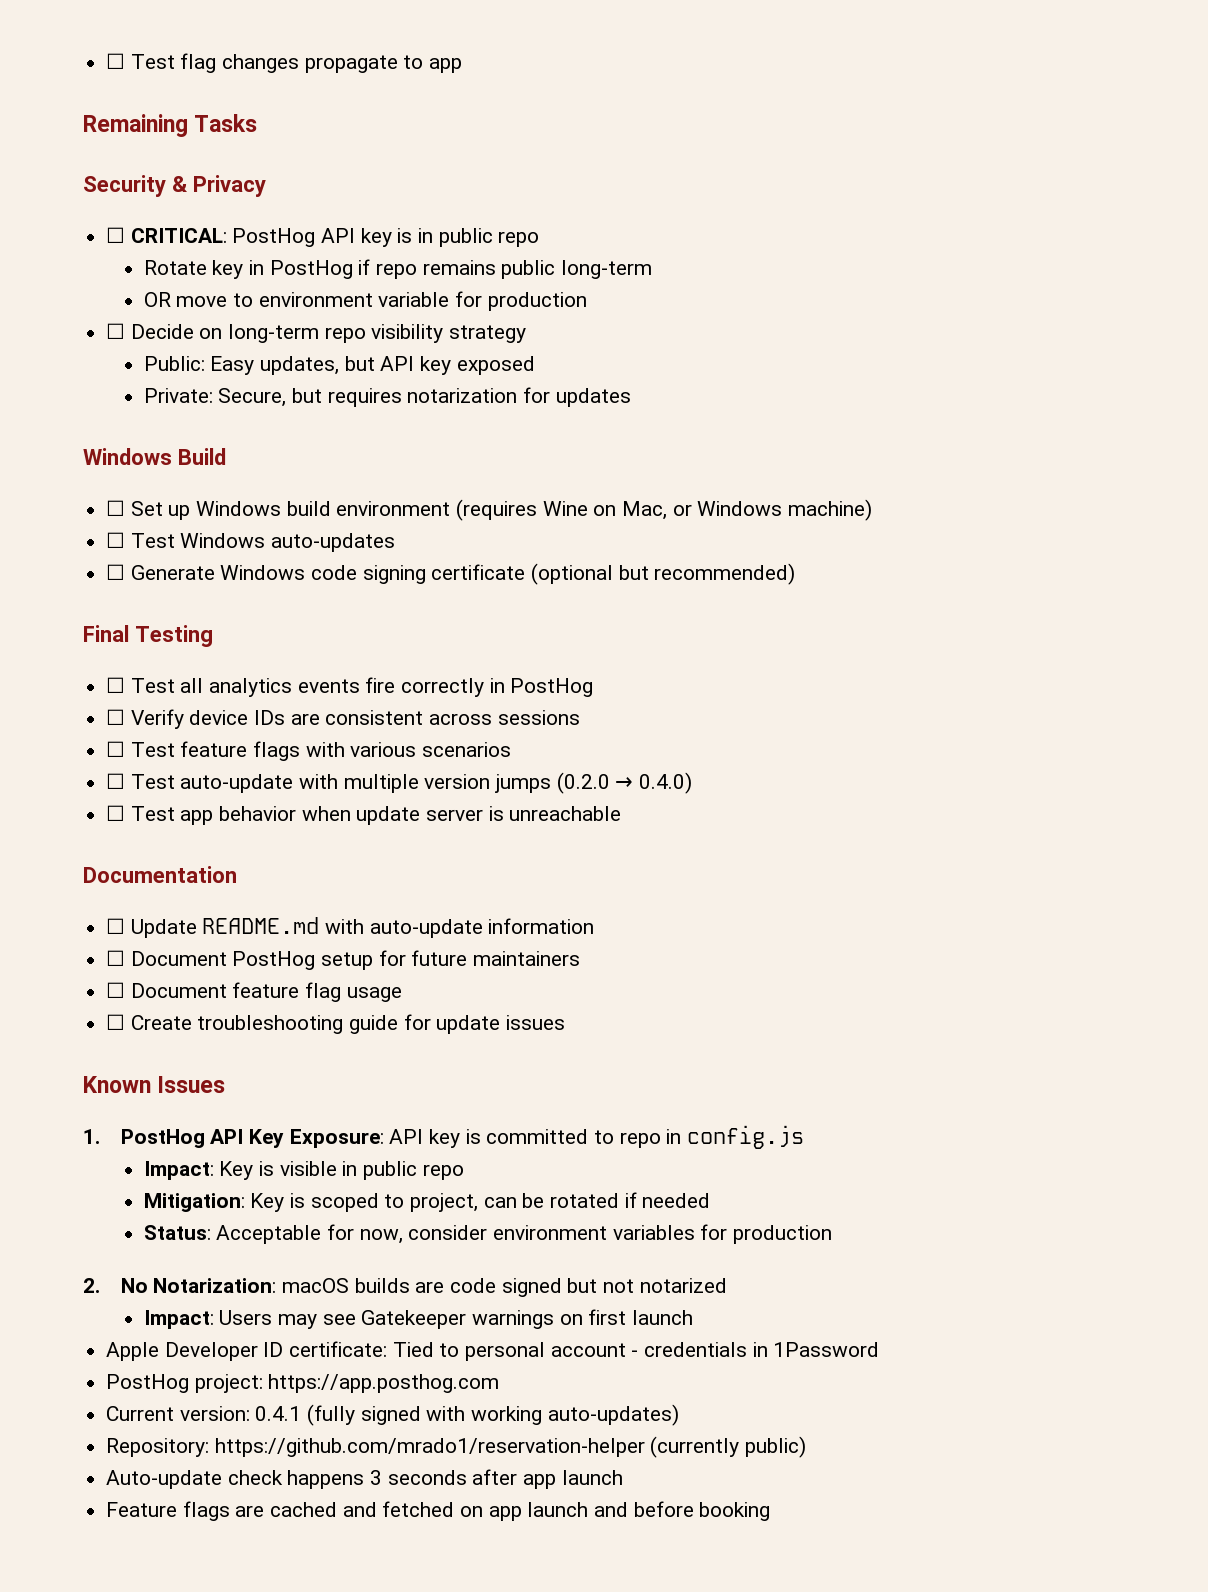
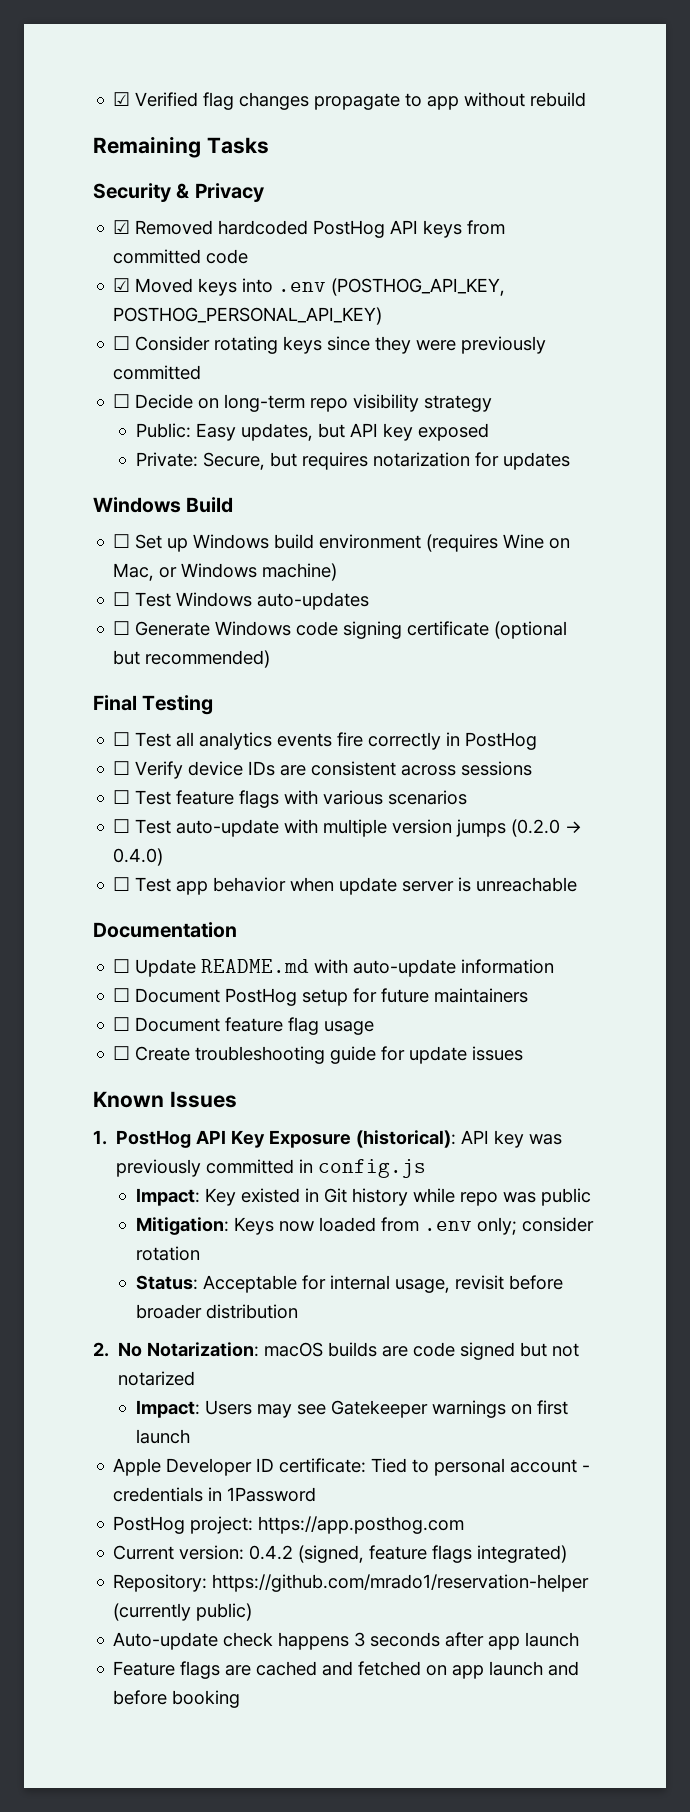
[106,53,175,69] ☐ Test -> [113,92,199,107] ☑ Verified
(463, 65) none -> [464,92,587,107] without rebuild
[106,227,540,247] [143,259,653,279] [143,291,587,311] ☐ CRITICAL: PostHog API key is in public repo // Rotate key in PostHog if repo remains public long-term // OR move to environment variable for production -> [113,220,506,238] [113,249,249,264] [113,278,506,296] [113,307,383,325] [113,336,547,354] [113,365,202,380] ☑ Removed hardcoded PostHog API keys from committed code // ☑ Moved keys into .env (POSTHOG_API_KEY, POSTHOG_PERSONAL_API_KEY) // ☐ Consider rotating keys since they were previously committed
[289,1125,804,1149] [143,1161,464,1180] Exposure: API key is committed to repo in config.js // Impact: Key is visible in public repo -> [269,1130,563,1148] [116,1159,427,1178] [135,1188,591,1206] Exposure (historical): API key was previously committed in config.js // Impact: Key existed in Git history while repo was public
[250,1192,711,1212] [143,1224,833,1244] Key is scoped to project, can be rotated if needed // Status: Acceptable for now, consider environment variables for production -> [233,1217,594,1235] [135,1246,200,1261] [135,1275,563,1293] [135,1304,298,1319] Keys now loaded from .env only; consider rotation // Status: Acceptable for internal usage, revisit before broader distribution
[255,1404,679,1426] 0.4.1 (fully signed with working auto-updates) -> [249,1545,568,1563] 0.4.2 (signed, feature flags integrated)

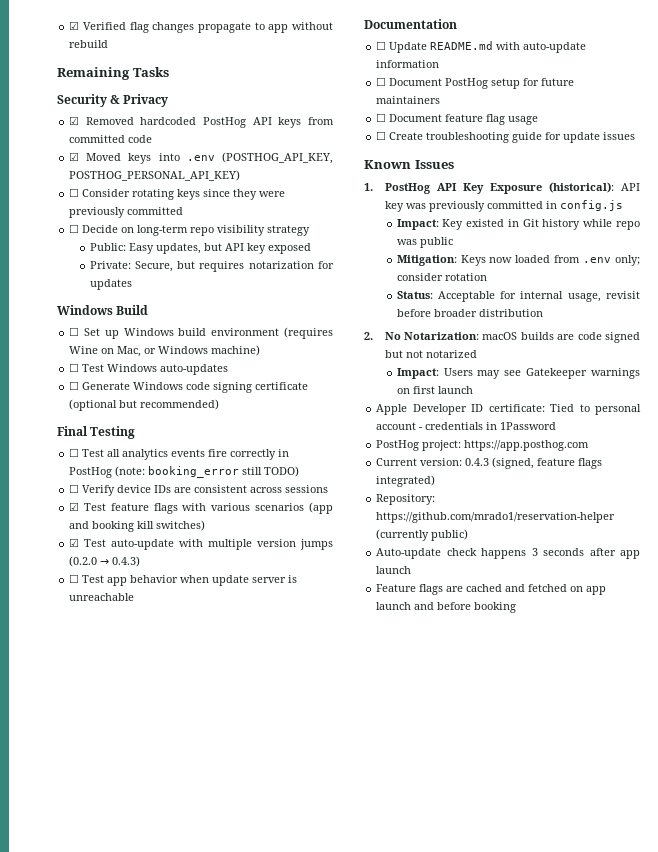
(538, 741) none -> [115,466,300,478] (note: booking_error still TODO)
[113,790,131,804] ☐ -> [69,502,80,511] ☑
[113,819,131,833] // ☐ -> [308,502,333,514] [69,520,206,532] [69,538,80,547] (app and booking kill switches) // ☑
[113,848,164,866] 0.4.0) -> [112,556,141,567] 0.4.3)
[249,1545,294,1560] 0.4.2 -> [465,458,490,466] 0.4.3

